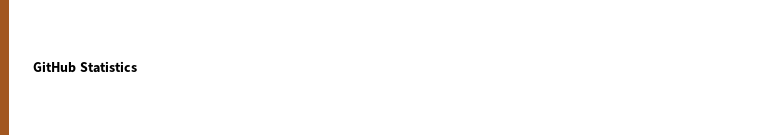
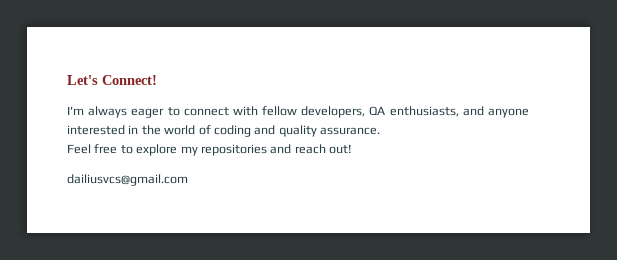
[33,61,137,73] GitHub Statistics -> [67,75,157,85] [67,106,529,118] [67,125,380,137] [67,144,352,156] [67,174,188,186] Let's Connect! // I'm always eager to connect with fellow developers, QA enthusiasts, and anyone interested in the world of coding and quality assurance. // Feel free to explore my repositories and reach out! // dailiusvcs@gmail.com

